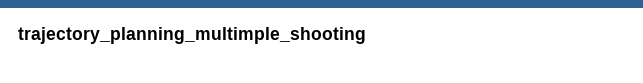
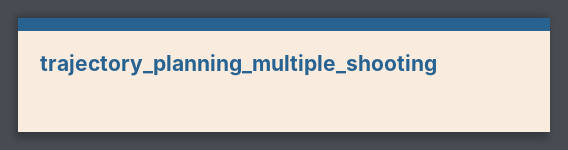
[18,27,366,44] trajectory_planning_multimple_shooting -> [40,54,437,76] trajectory_planning_multiple_shooting

